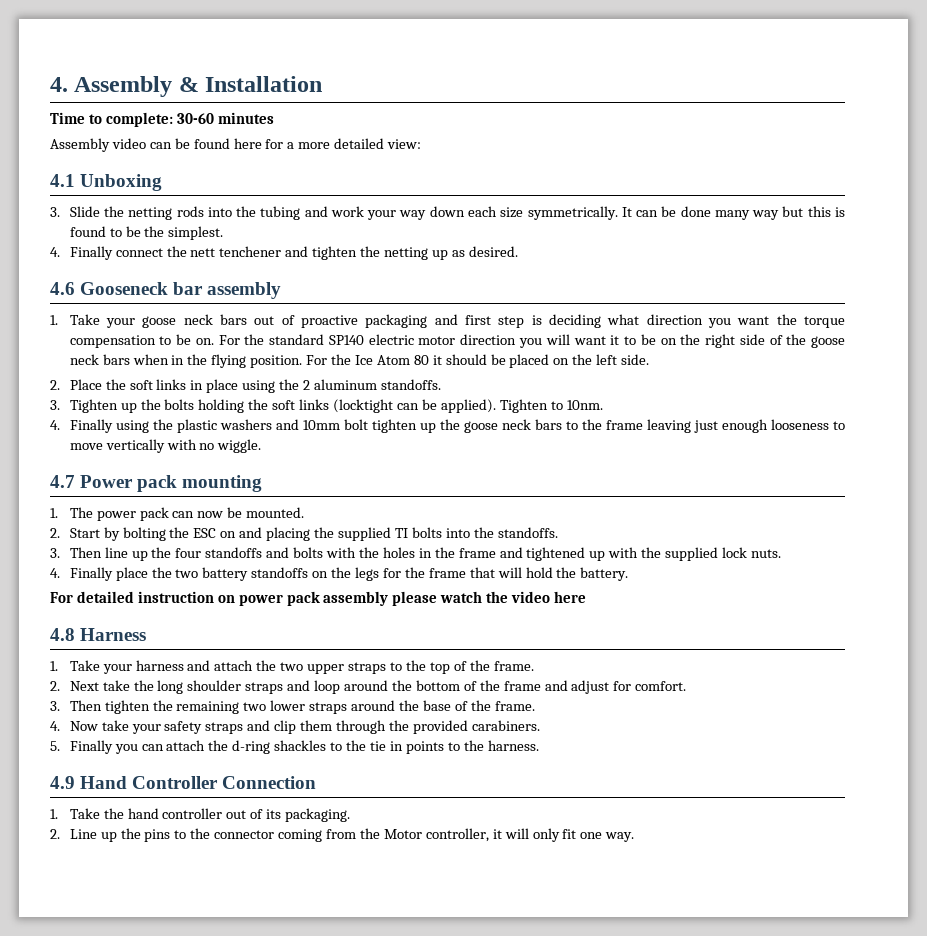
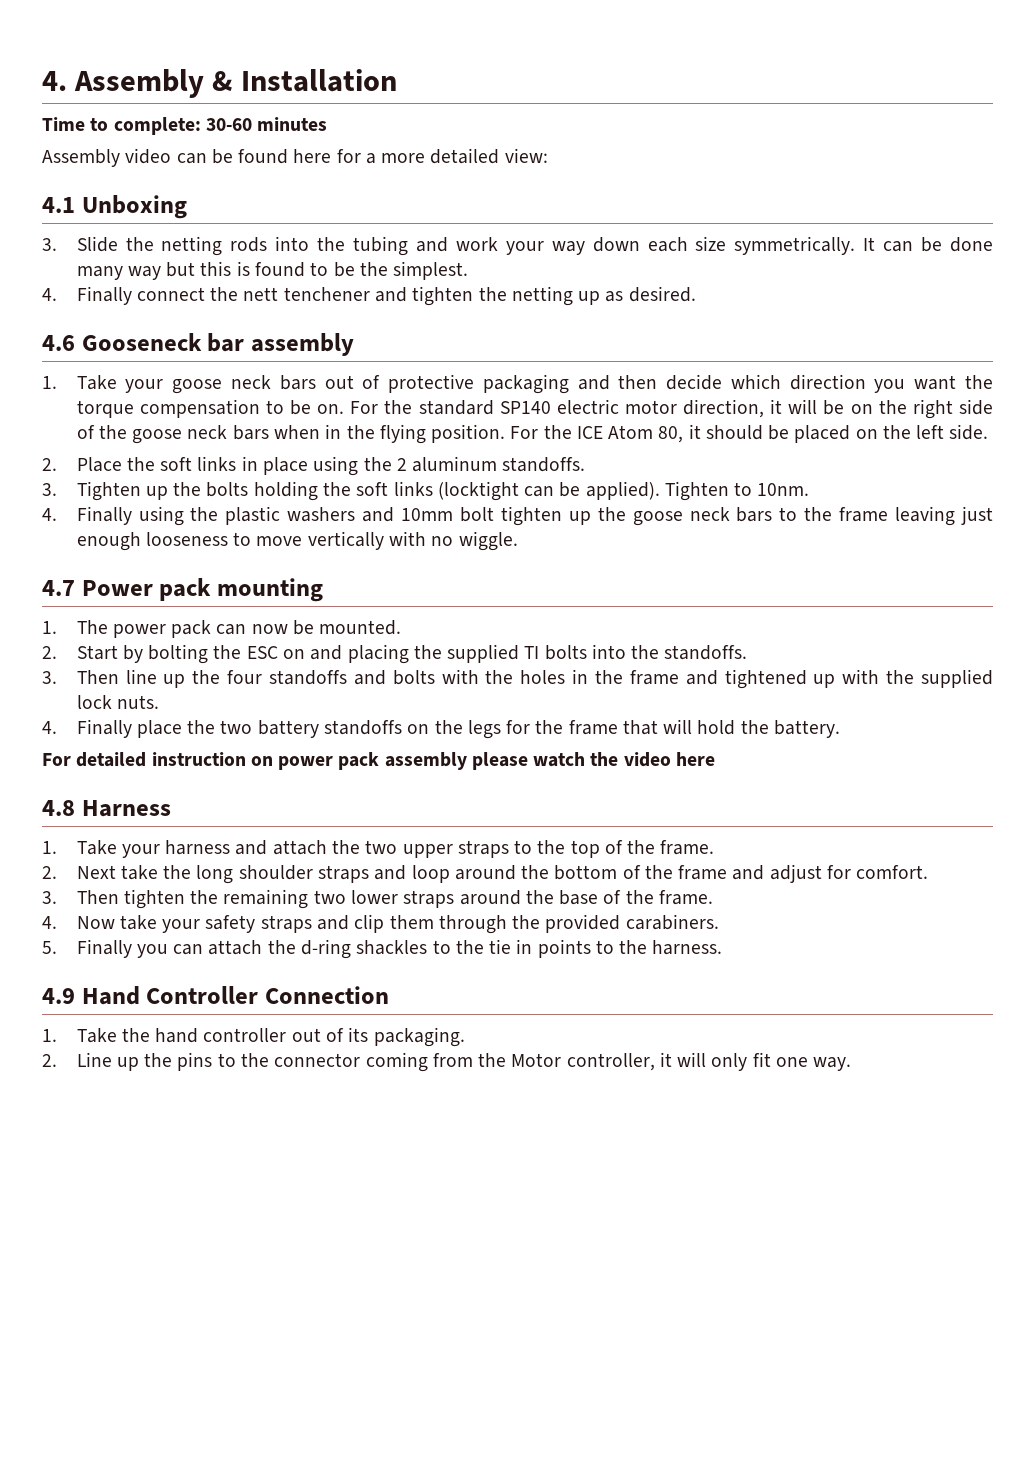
[301,315,359,328] proactive -> [388,374,475,393] protective
[465,314,640,328] first step is deciding what -> [618,374,781,390] then decide which
[460,334,636,348] direction you will want it to -> [683,399,818,418] direction, it will
[354,355,429,365] Ice Atom 80 -> [576,425,684,443] ICE Atom 80,

